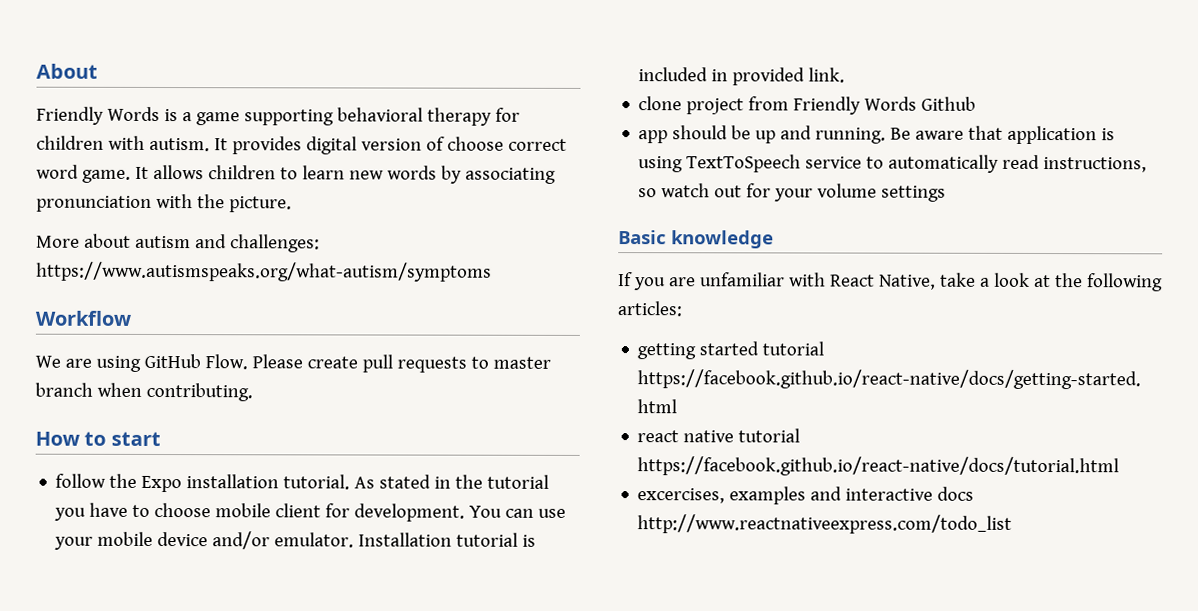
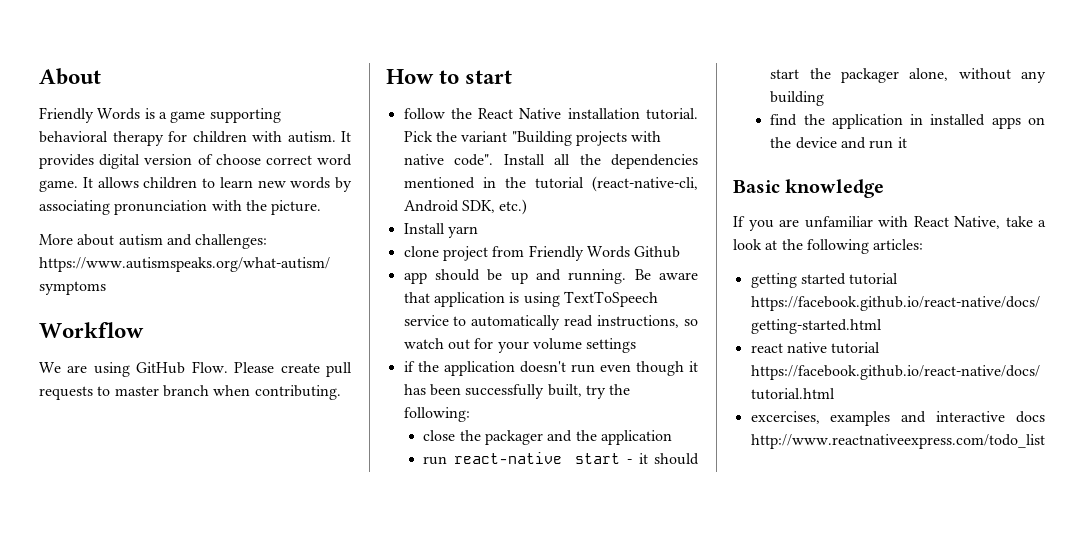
[141,474,550,493] [54,502,567,522] [54,531,537,550] [638,67,846,86] Expo installation tutorial. As stated in the tutorial you have to choose mobile client for development. You can use your mobile device and/or emulator. Installation tutorial is included in provided link. -> [478,108,698,120] [403,131,662,146] [403,154,698,169] [403,176,698,192] [403,199,528,215] [403,223,478,238] React Native installation tutorial. Pick the variant "Building projects with native code". Install all the dependencies mentioned in the tutorial (react-native-cli, Android SDK, etc.) // Install yarn
(947, 193) none -> [403,361,698,376] [403,384,631,399] [403,407,470,422] [423,430,673,445] [423,452,699,465] [770,68,1046,83] [770,91,825,106] [770,114,1045,129] [770,137,907,149] // if the application doesn't run even though it has been successfully built, try the following: // close the packager and the application // run react-native start - it should start the packager alone, without any building // find the application in installed apps on the device and run it

